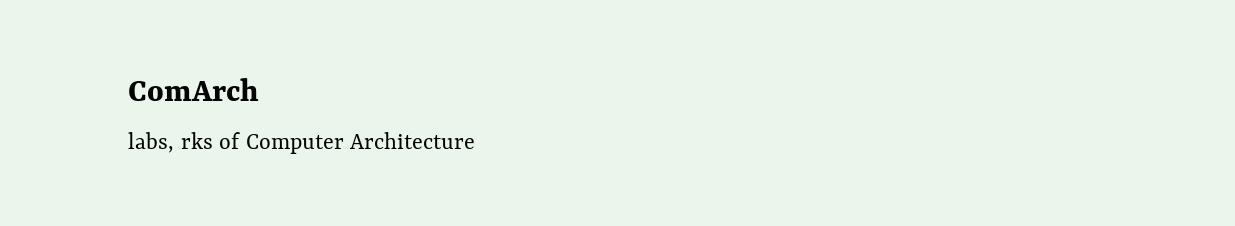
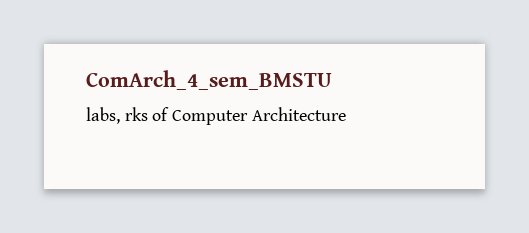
[128,78,259,101] ComArch -> [86,70,332,90] ComArch_4_sem_BMSTU

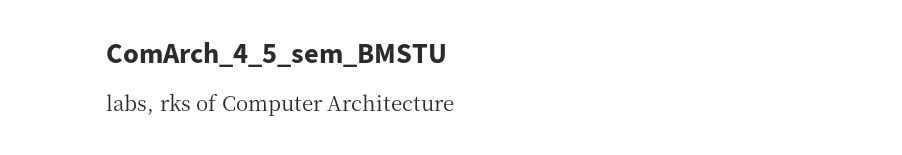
[86,70,332,90] ComArch_4_sem_BMSTU -> [106,42,447,67] ComArch_4_5_sem_BMSTU

